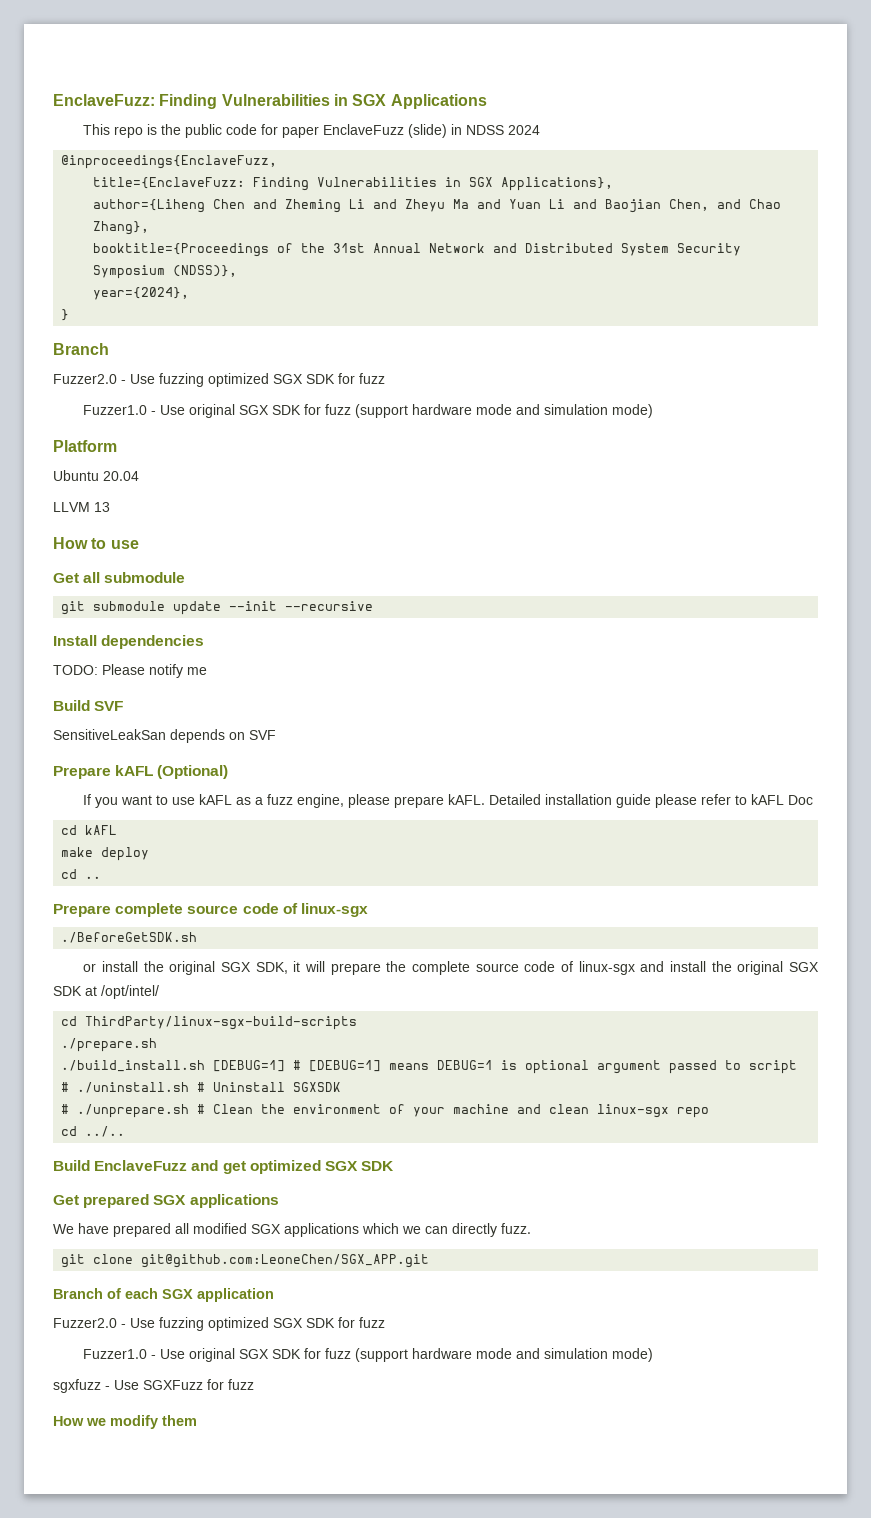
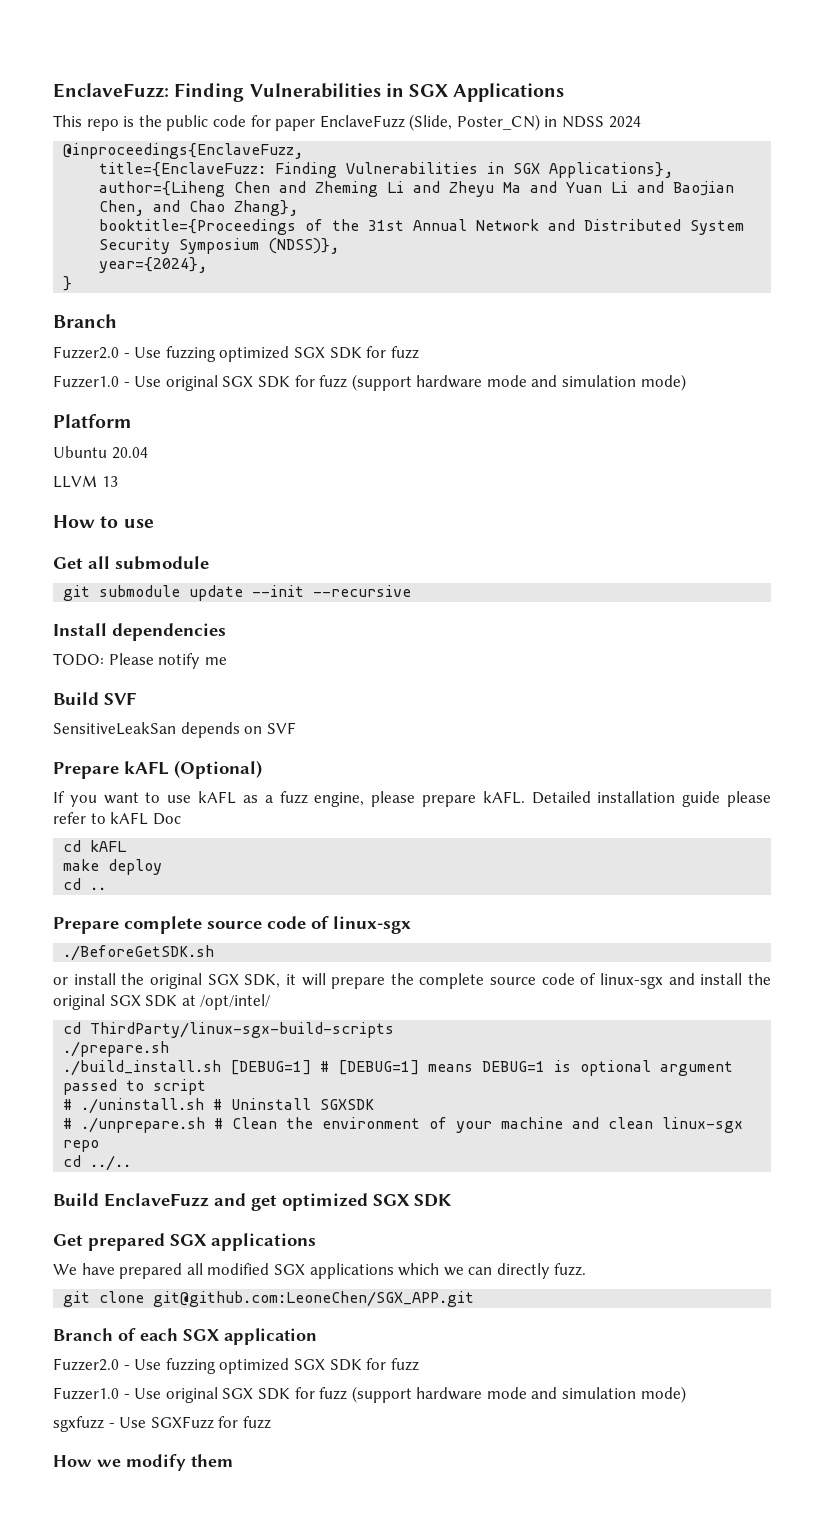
[408,124,448,138] (slide) -> [409,114,540,131] (Slide, Poster_CN)

